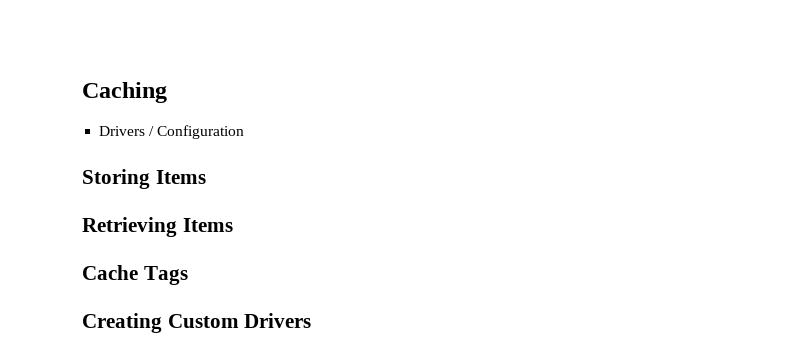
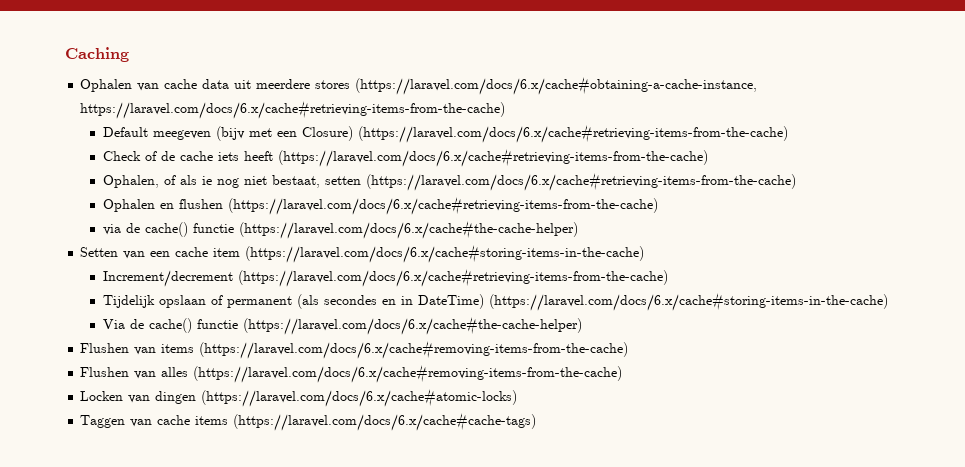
[99,125,245,139] [82,169,206,189] [82,217,233,237] [82,265,188,285] [82,313,312,333] Drivers / Configuration // Storing Items // Retrieving Items // Cache Tags // Creating Custom Drivers -> [80,77,758,95] [80,101,506,119] [102,125,788,143] [102,149,708,167] [102,173,796,191] [102,197,658,215] [102,221,578,239] [80,245,645,263] [102,269,668,287] [102,293,888,311] [102,317,582,335] [80,341,629,359] [80,365,623,383] [80,389,518,407] [80,413,537,431] Ophalen van cache data uit meerdere stores (https://laravel.com/docs/6.x/cache#obtaining-a-cache-instance, https://laravel.com/docs/6.x/cache#retrieving-items-from-the-cache) // Default meegeven (bijv met een Closure) (https://laravel.com/docs/6.x/cache#retrieving-items-from-the-cache) // Check of de cache iets heeft (https://laravel.com/docs/6.x/cache#retrieving-items-from-the-cache) // Ophalen, of als ie nog niet bestaat, setten (https://laravel.com/docs/6.x/cache#retrieving-items-from-the-cache) // Ophalen en flushen (https://laravel.com/docs/6.x/cache#retrieving-items-from-the-cache) // via de cache() functie (https://laravel.com/docs/6.x/cache#the-cache-helper) // Setten van een cache item (https://laravel.com/docs/6.x/cache#storing-items-in-the-cache) // Increment/decrement (https://laravel.com/docs/6.x/cache#retrieving-items-from-the-cache) // Tijdelijk opslaan of permanent (als secondes en in DateTime) (https://laravel.com/docs/6.x/cache#storing-items-in-the-cache) // Via de cache() functie (https://laravel.com/docs/6.x/cache#the-cache-helper) // Flushen van items (https://laravel.com/docs/6.x/cache#removing-items-from-the-cache) // Flushen van alles (https://laravel.com/docs/6.x/cache#removing-items-from-the-cache) // Locken van dingen (https://laravel.com/docs/6.x/cache#atomic-locks) // Taggen van cache items (https://laravel.com/docs/6.x/cache#cache-tags)

